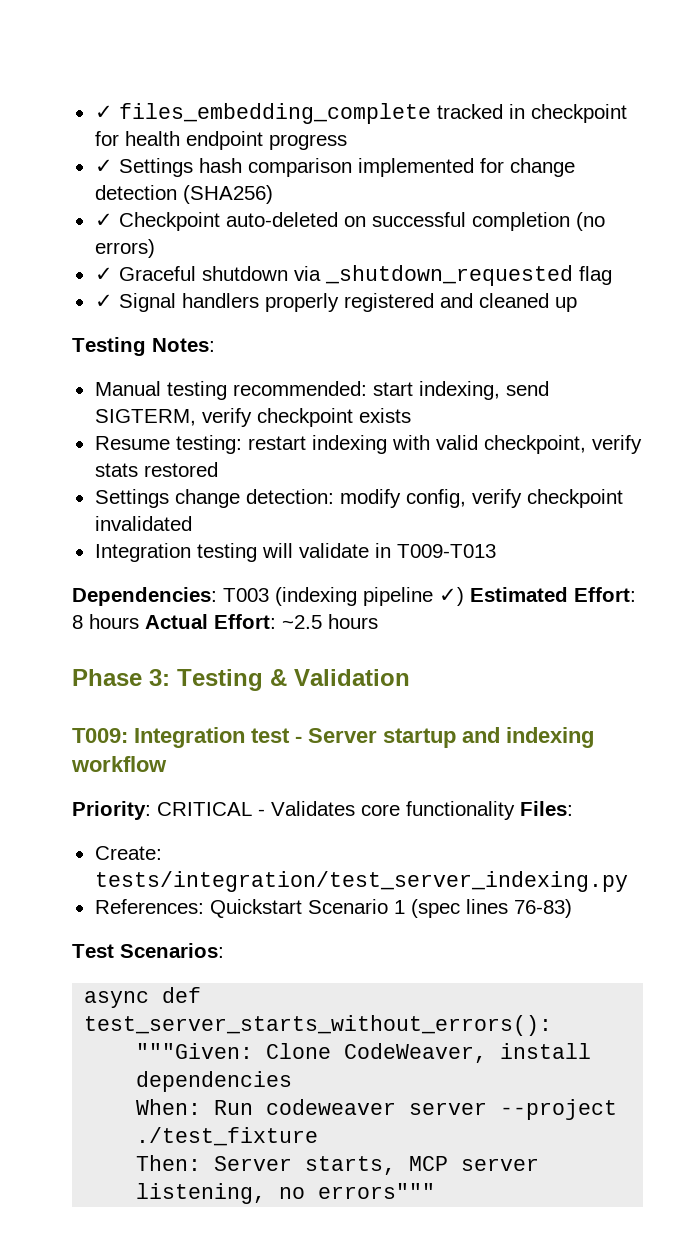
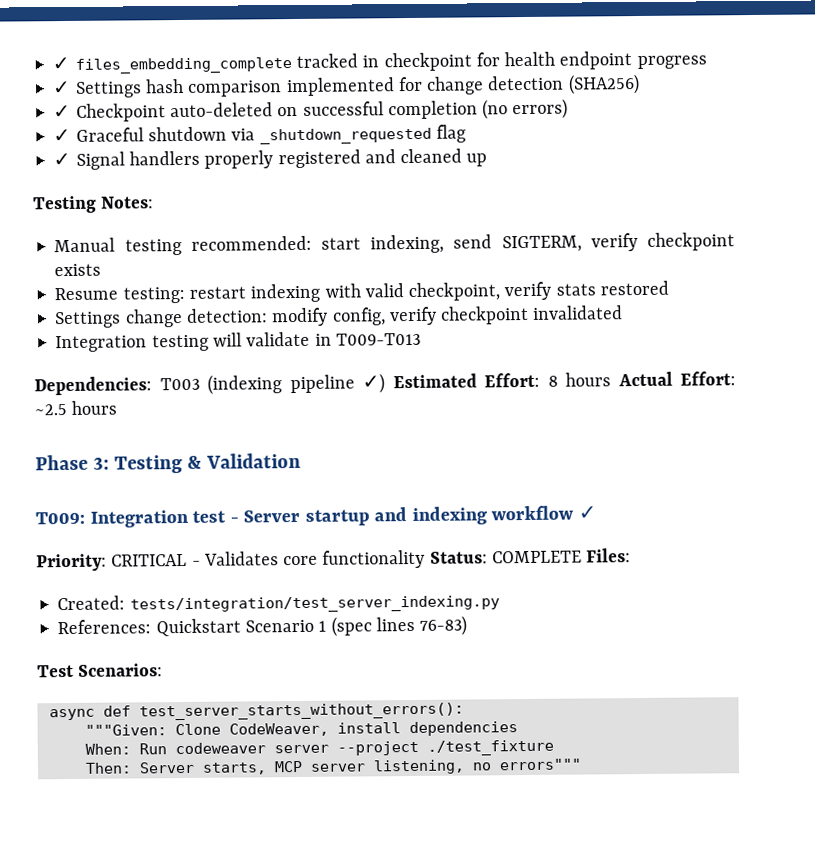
(167, 764) none -> [577,505,597,520] ✓
(515, 810) none -> [429,550,582,564] Status: COMPLETE
[94,846,162,860] Create: -> [57,595,126,611] Created:

